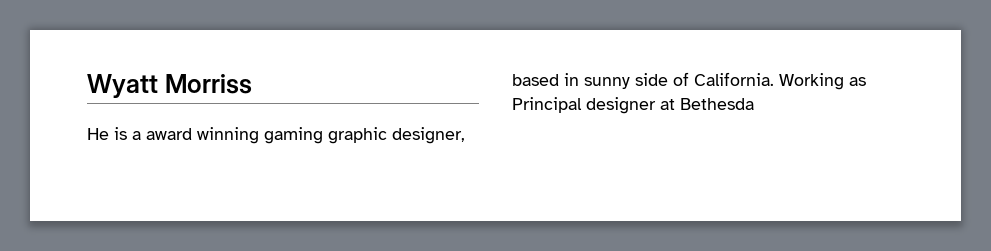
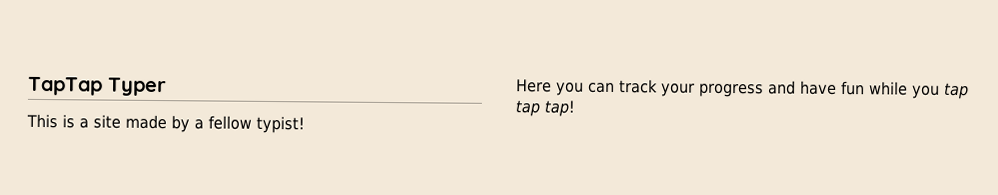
[87,74,252,98] [87,127,465,144] [512,72,866,90] [512,97,754,114] Wyatt Morriss // He is a award winning gaming graphic designer, based in sunny side of California. Working as Principal designer at Bethesda -> [28,76,167,97] [26,113,305,134] [516,79,969,100] [515,100,575,117] TapTap Typer // This is a site made by a fellow typist! // Here you can track your progress and have fun while you tap tap tap!

